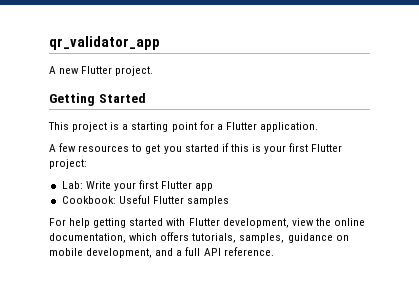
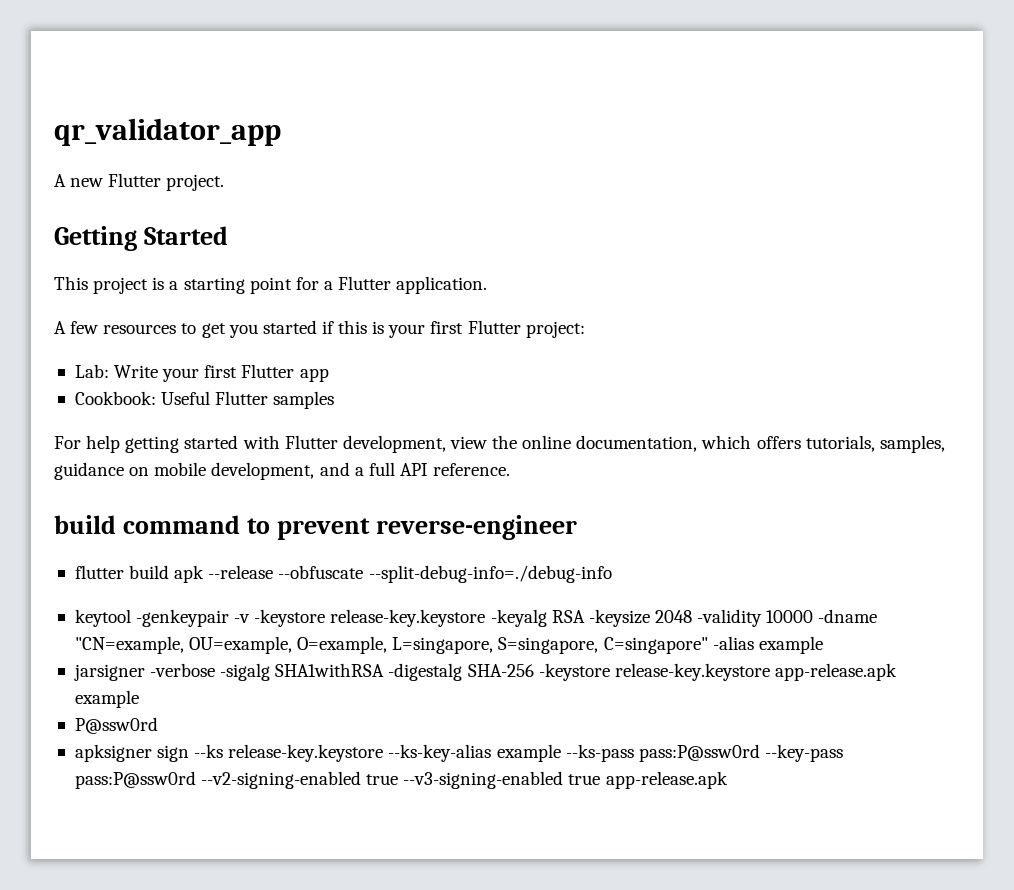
(274, 251) none -> [54,515,577,540] [74,565,612,583] [74,609,878,627] [74,636,823,654] [73,663,897,681] [74,690,139,708] [74,717,158,734] [74,744,843,762] [74,771,728,789] // build command to prevent reverse-engineer // flutter build apk --release --obfuscate --split-debug-info=./debug-info // keytool -genkeypair -v -keystore release-key.keystore -keyalg RSA -keysize 2048 -validity 10000 -dname "CN=example, OU=example, O=example, L=singapore, S=singapore, C=singapore" -alias example // jarsigner -verbose -sigalg SHA1withRSA -digestalg SHA-256 -keystore release-key.keystore app-release.apk example // P@ssw0rd // apksigner sign --ks release-key.keystore --ks-key-alias example --ks-pass pass:P@ssw0rd --key-pass pass:P@ssw0rd --v2-signing-enabled true --v3-signing-enabled true app-release.apk

